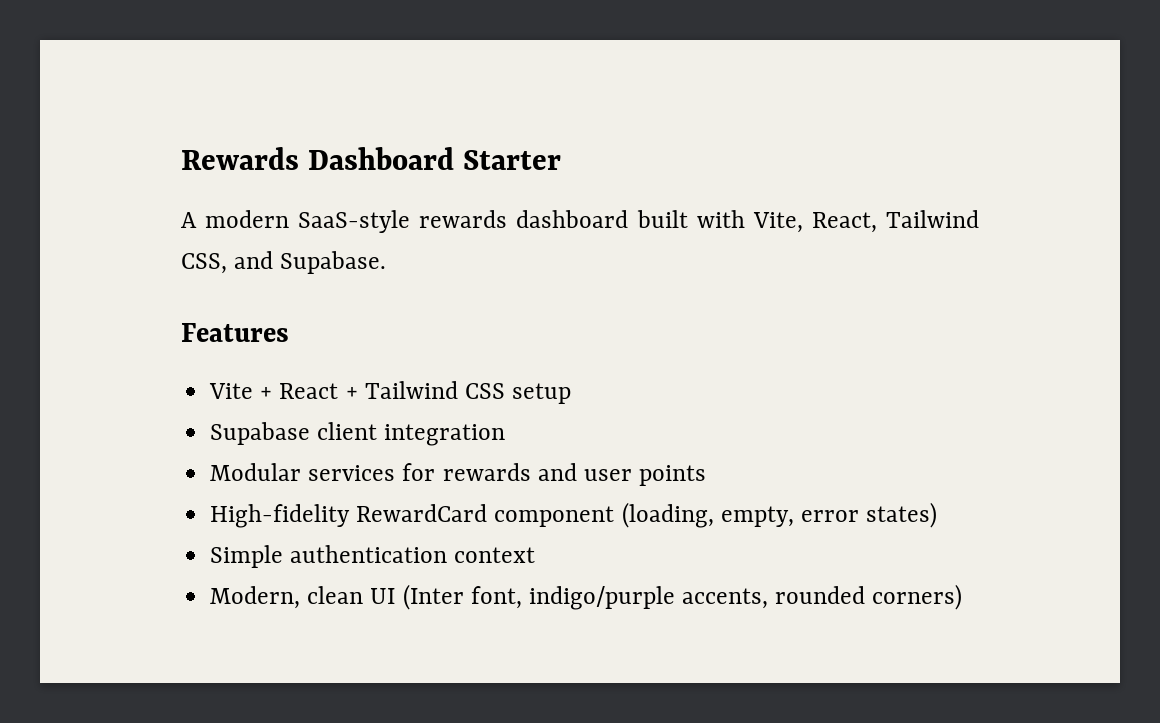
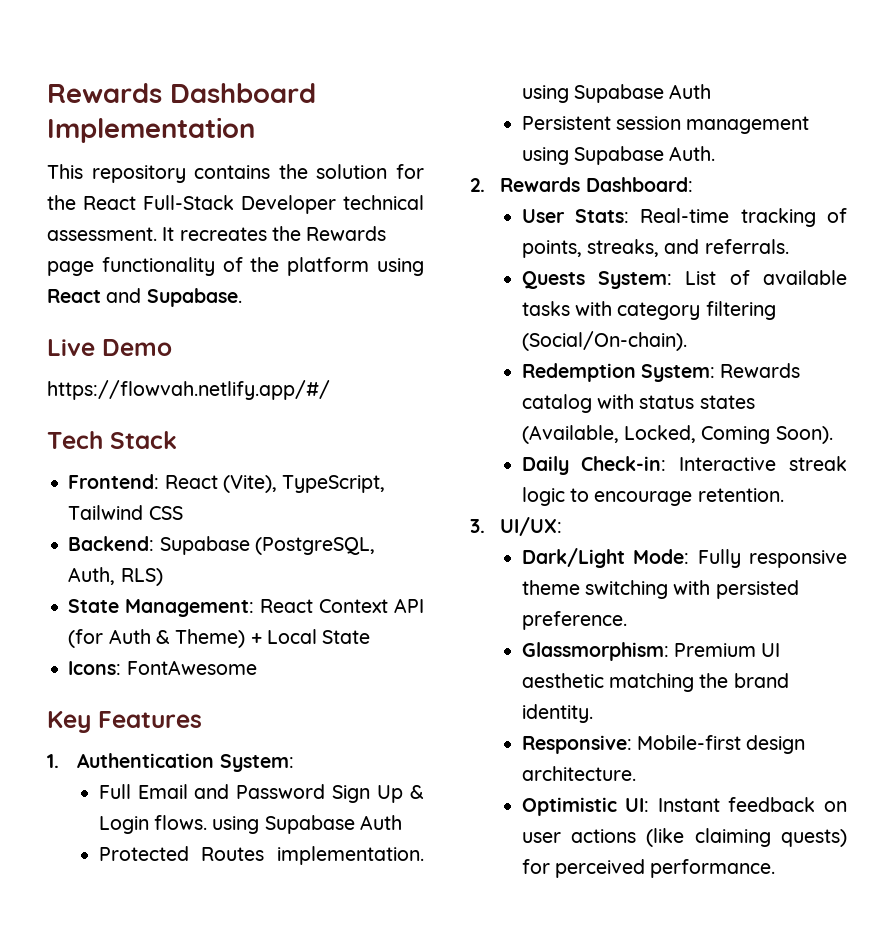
[463,150,562,170] [181,210,979,233] [181,251,387,274] [181,323,289,342] [209,381,572,404] [210,422,506,446] [210,463,707,486] [210,502,938,528] [210,545,536,568] [210,584,963,610] Starter // A modern SaaS-style rewards dashboard built with Vite, React, Tailwind CSS, and Supabase. // Features // Vite + React + Tailwind CSS setup // Supabase client integration // Modular services for rewards and user points // High-fidelity RewardCard component (loading, empty, error states) // Simple authentication context // Modern, clean UI (Inter font, indigo/purple accents, rounded corners) -> [47,117,255,143] [47,164,424,183] [47,195,424,214] [47,226,387,241] [47,257,425,276] [47,288,242,307] [47,339,172,356] [47,380,330,400] [47,431,177,449] [68,474,386,493] [68,505,183,520] [68,536,375,555] [68,567,163,586] [68,598,424,617] [68,629,371,648] [68,660,257,675] [47,711,202,733] [47,753,294,772] [98,784,424,803] [98,815,402,834] [98,846,424,865] [521,84,712,103] [521,116,810,134] [521,146,716,165] [470,177,693,192] [521,208,847,227] [521,239,789,258] [521,270,847,289] [521,301,776,320] [521,331,687,351] [521,363,801,382] [521,394,755,413] [521,425,833,444] [521,456,847,475] [521,487,784,506] [470,517,563,536] [521,548,847,568] [521,580,799,599] [521,611,627,630] [521,642,781,661] [521,673,789,692] [521,704,593,723] [521,735,806,754] [521,766,636,781] [521,797,847,816] [521,828,847,847] [521,859,776,878] Implementation // This repository contains the solution for the React Full-Stack Developer technical assessment. It recreates the Rewards page functionality of the platform using React and Supabase. // Live Demo // https://flowvah.netlify.app/#/ // Tech Stack // Frontend: React (Vite), TypeScript, Tailwind CSS // Backend: Supabase (PostgreSQL, Auth, RLS) // State Management: React Context API (for Auth & Theme) + Local State // Icons: FontAwesome // Key Features // 1. Authentication System: // Full Email and Password Sign Up & Login flows. using Supabase Auth // Protected Routes implementation. using Supabase Auth // Persistent session management using Supabase Auth. // 2. Rewards Dashboard: // User Stats: Real-time tracking of points, streaks, and referrals. // Quests System: List of available tasks with category filtering (Social/On-chain). // Redemption System: Rewards catalog with status states (Available, Locked, Coming Soon). // Daily Check-in: Interactive streak logic to encourage retention. // 3. UI/UX: // Dark/Light Mode: Fully responsive theme switching with persisted preference. // Glassmorphism: Premium UI aesthetic matching the brand identity. // Responsive: Mobile-first design architecture. // Optimistic UI: Instant feedback on user actions (like claiming quests) for perceived performance.

